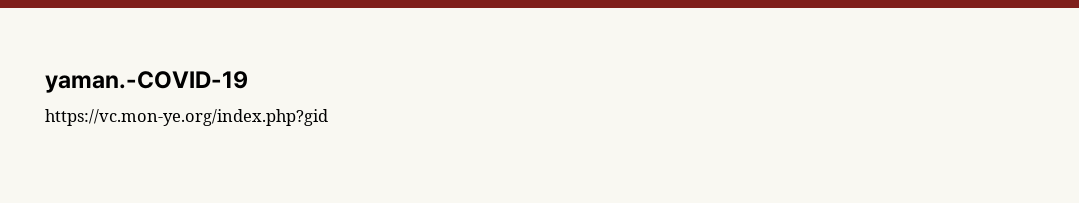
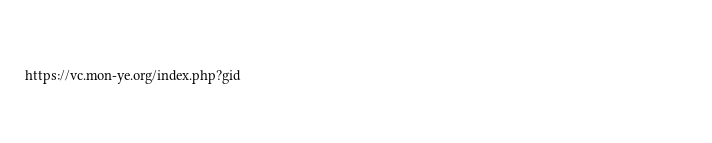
[45,71,248,93] yaman.-COVID-19 // -> (25, 77) none

